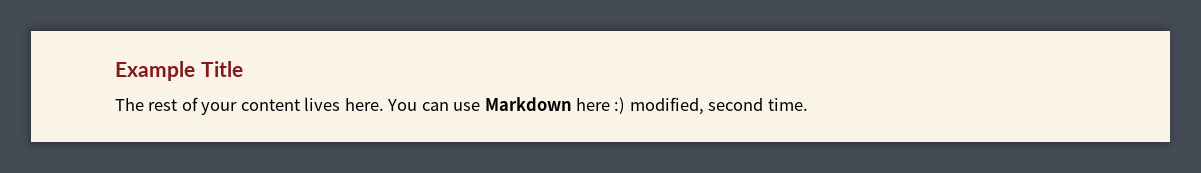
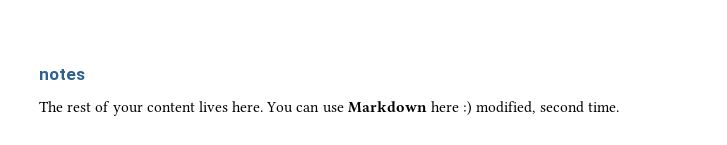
[115,61,243,81] Example Title -> [39,69,85,80] notes

